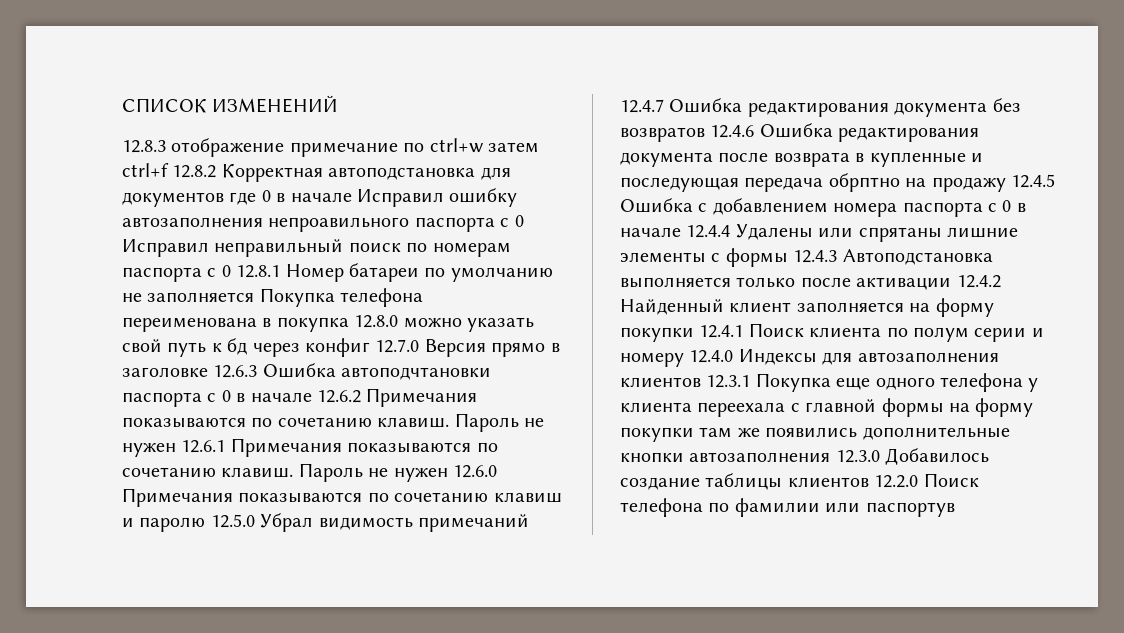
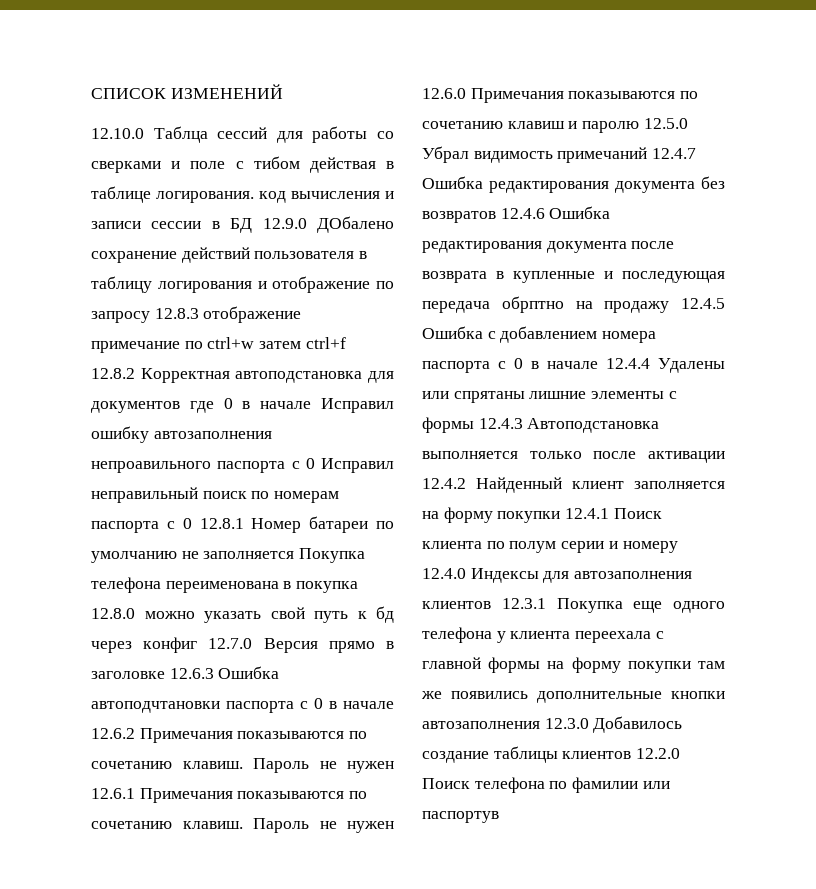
(339, 104) none -> [91,126,394,143] [91,156,394,173] [91,186,394,203] [91,216,394,233] [91,247,368,263] [91,276,394,293] [91,311,150,323] 12.10.0 Таблца сессий для работы со сверками и поле с тибом действая в таблице логирования. код вычисления и записи сессии в БД 12.9.0 ДОбалено сохранение действий пользователя в таблицу логирования и отображение по запросу

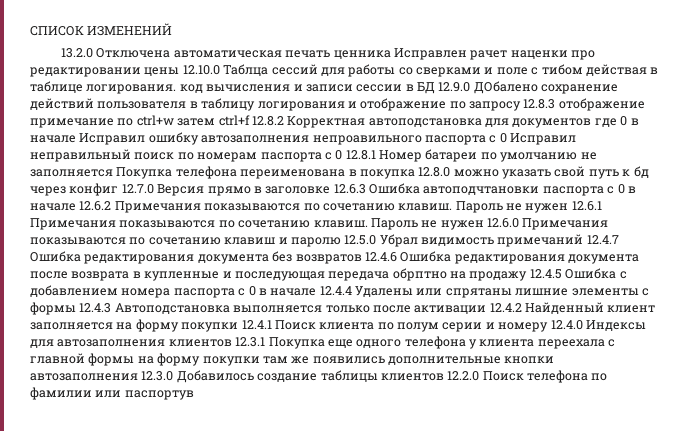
(283, 91) none -> [60,48,595,60] [30,67,180,77] 13.2.0 Отключена автоматическая печать ценника Исправлен рачет наценки про редактировании цены

